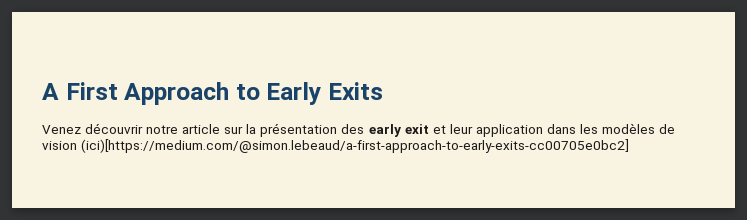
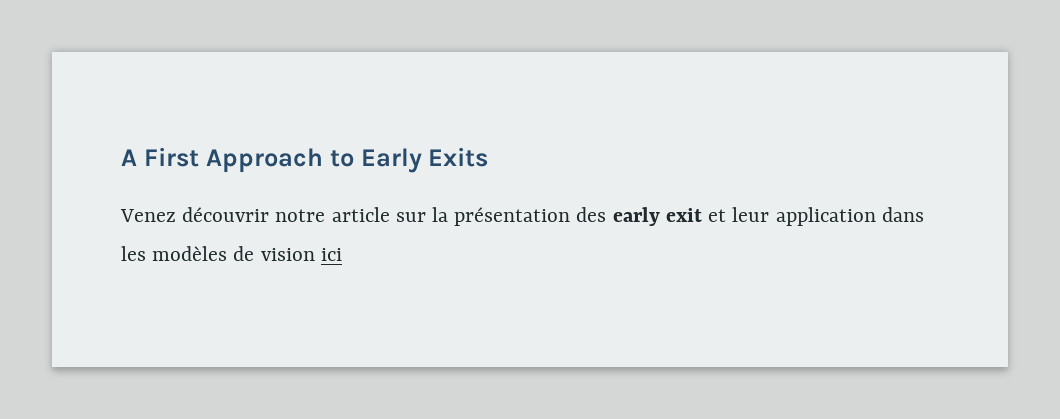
[80,139,629,153] (ici)[https://medium.com/@simon.lebeaud/a-first-approach-to-early-exits-cc00705e0bc2] -> [320,248,342,261] ici

